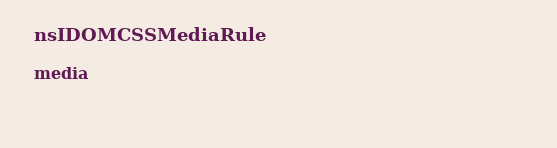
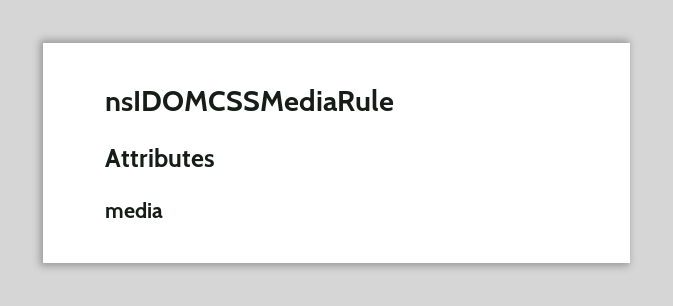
(266, 34) none -> [105,148,215,167] // Attributes

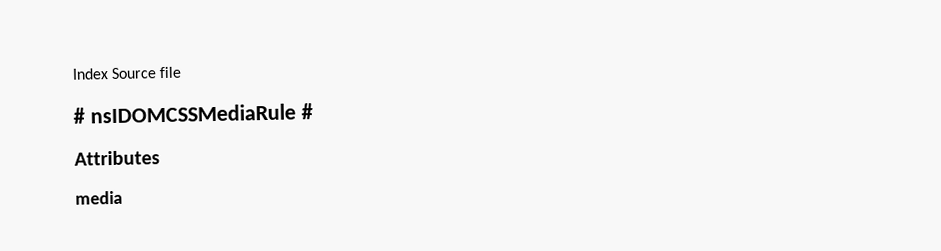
(105, 100) none -> [72,66,183,80] [73,107,85,124] Index Source file // #
(394, 100) none -> [300,103,313,120] #

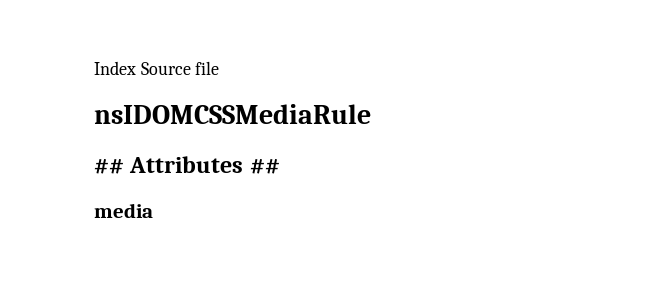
[73,107,85,124] # -> (220, 68) none
[300,103,313,120] # // -> [94,158,124,174] // ##
(160, 158) none -> [249,158,280,174] ##

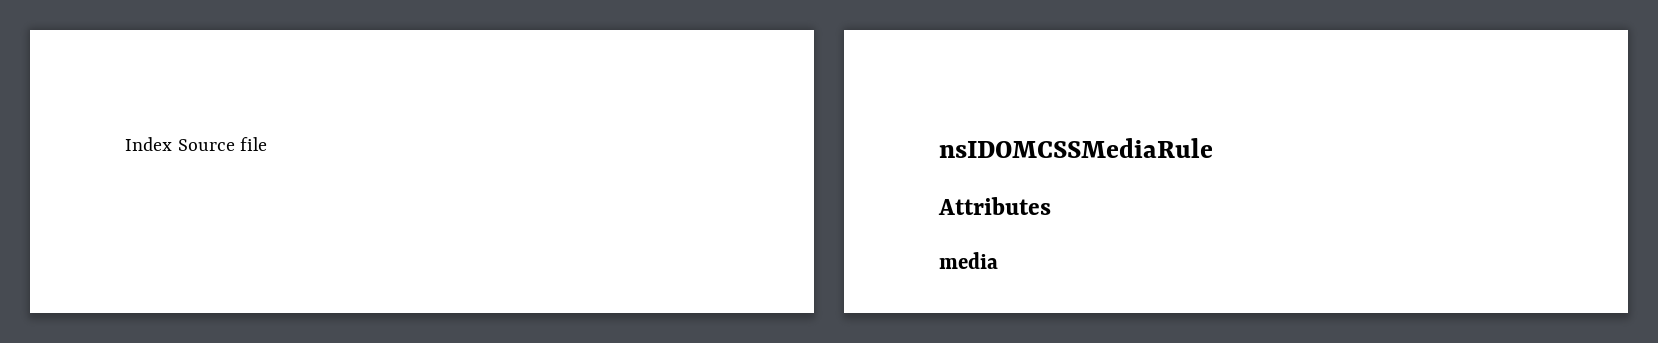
[94,158,124,174] ## -> (1213, 148) none
[249,158,280,174] ## -> (1051, 206) none

